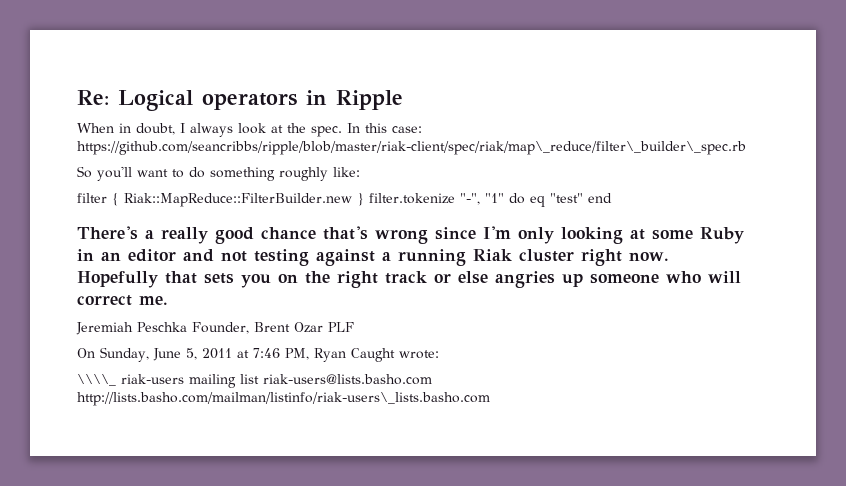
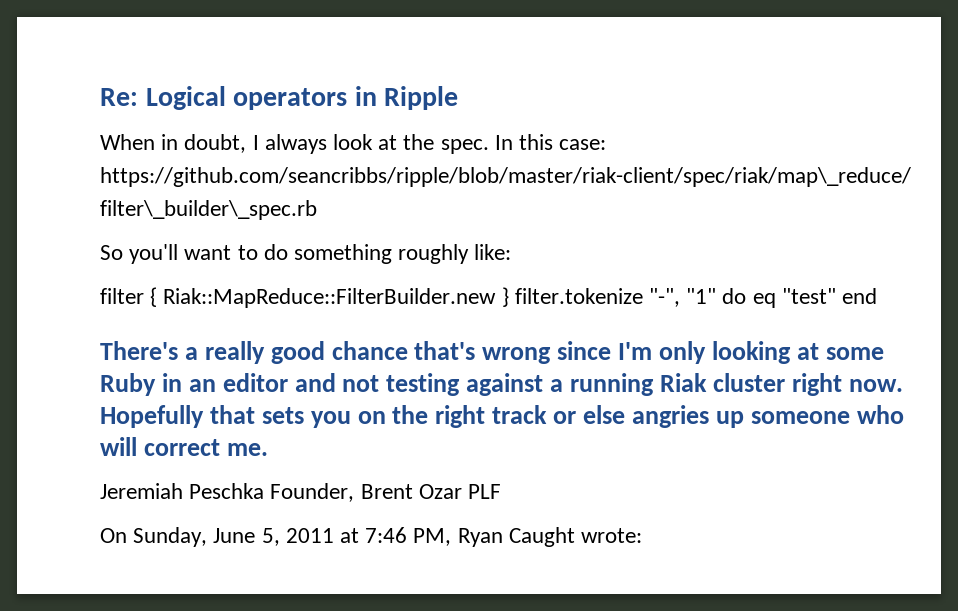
[77,374,432,388] [77,392,490,406] // \\\\_ riak-users mailing list riak-users@lists.basho.com http://lists.basho.com/mailman/listinfo/riak-users\_lists.basho.com -> (643, 535) none

